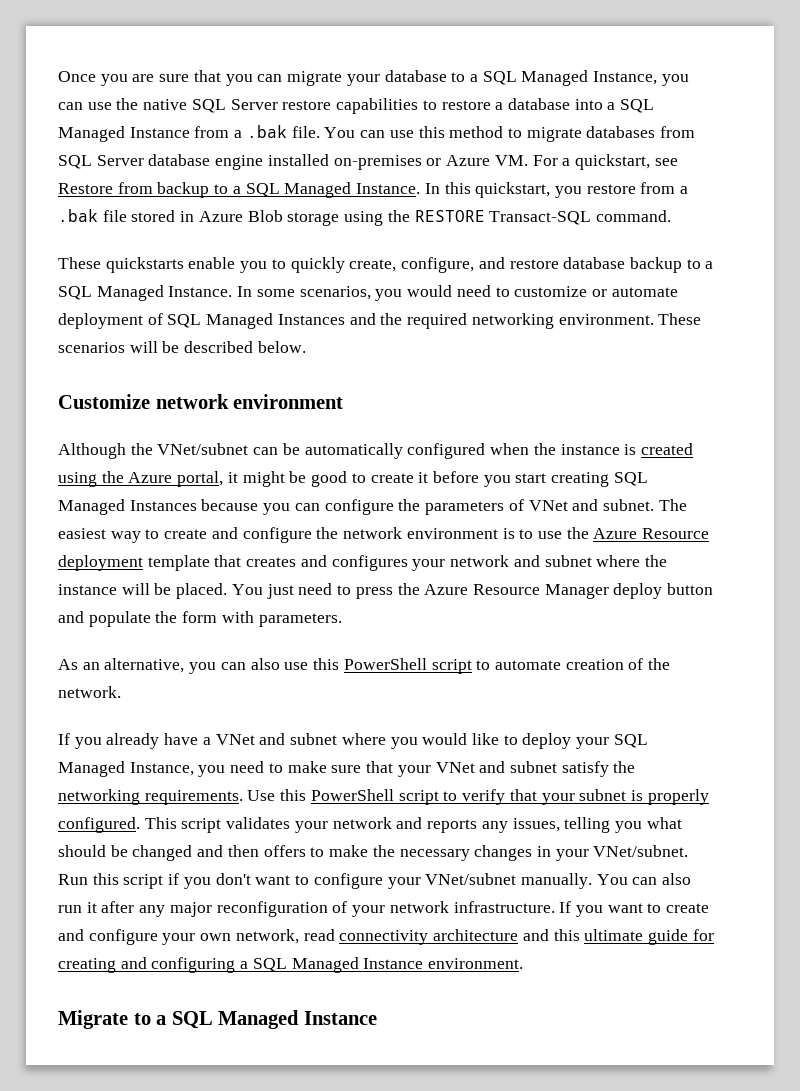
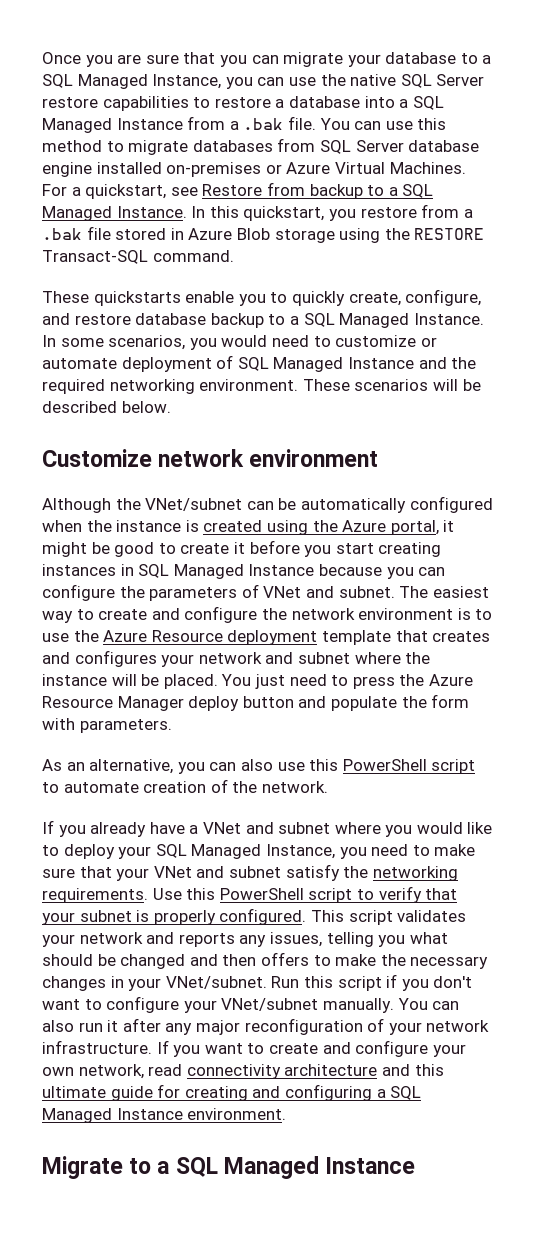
[494,155,528,166] VM. -> [334,162,466,174] Virtual Machines.
[277,314,345,325] Instances -> [347,357,414,369] Instance
[613,472,648,486] [58,499,197,515] SQL Managed Instances -> [42,564,315,579] instances in SQL Managed Instance

